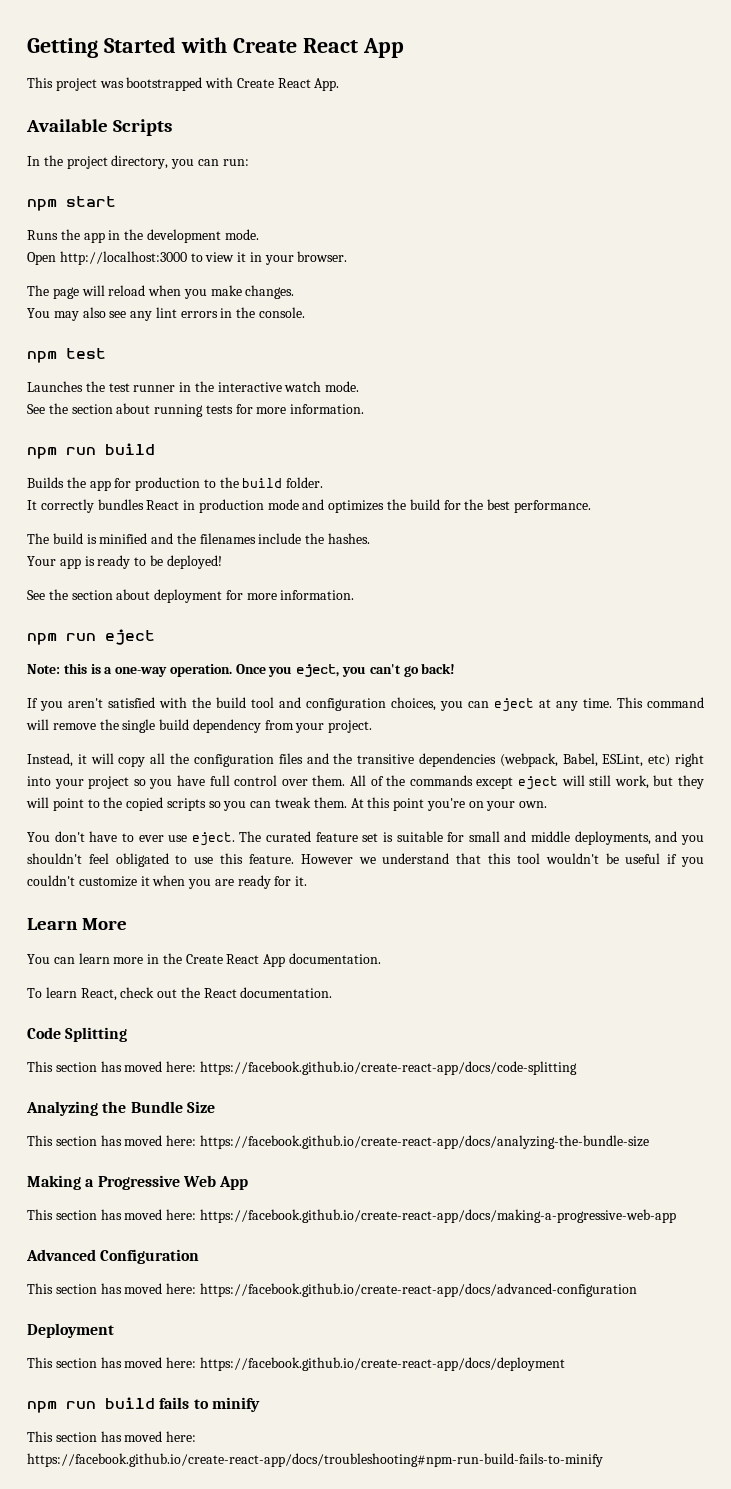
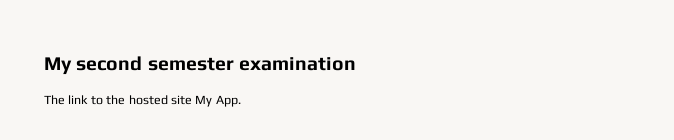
[27,37,404,58] [27,77,340,91] [26,119,173,136] [27,155,249,169] [27,196,116,211] [27,229,259,243] [27,251,348,265] [27,285,295,299] [27,307,306,321] [27,348,106,363] [27,381,360,392] [27,403,365,417] [27,443,155,459] [27,477,324,491] [27,499,591,513] [27,533,371,544] [27,555,222,569] [27,589,355,603] [27,629,155,645] [27,663,456,677] [27,697,704,712] [26,719,373,733] [27,753,704,767] [27,775,705,790] [26,797,548,811] [27,831,705,846] [27,853,705,867] [27,875,308,889] [27,918,128,930] [27,953,382,967] [27,987,333,1001] [27,1027,128,1042] [27,1061,577,1075] [26,1101,215,1116] [27,1135,649,1149] [27,1175,249,1190] [27,1209,676,1223] [26,1249,200,1264] [27,1283,637,1297] [27,1323,114,1338] [27,1357,565,1371] [27,1397,260,1413] [27,1431,197,1442] [27,1453,603,1467] Getting Started with Create React App // This project was bootstrapped with Create React App. // Available Scripts // In the project directory, you can run: // npm start // Runs the app in the development mode. // Open http://localhost:3000 to view it in your browser. // The page will reload when you make changes. // You may also see any lint errors in the console. // npm test // Launches the test runner in the interactive watch mode. // See the section about running tests for more information. // npm run build // Builds the app for production to the build folder. // It correctly bundles React in production mode and optimizes the build for the best performance. // The build is minified and the filenames include the hashes. // Your app is ready to be deployed! // See the section about deployment for more information. // npm run eject // Note: this is a one-way operation. Once you eject, you can't go back! // If you aren't satisfied with the build tool and configuration choices, you can eject at any time. This command will remove the single build dependency from your project. // Instead, it will copy all the configuration files and the transitive dependencies (webpack, Babel, ESLint, etc) right into your project so you have full control over them. All of the commands except eject will still work, but they will point to the copied scripts so you can tweak them. At this point you're on your own. // You don't have to ever use eject. The curated feature set is suitable for small and middle deployments, and you shouldn't feel obligated to use this feature. However we understand that this tool wouldn't be useful if you couldn't customize it when you are ready for it. // Learn More // You can learn more in the Create React App documentation. // To learn React, check out the React documentation. // Code Splitting // This section has moved here: https://facebook.github.io/create-react-app/docs/code-splitting // Analyzing the Bundle Size // This section has moved here: https://facebook.github.io/create-react-app/docs/analyzing-the-bundle-size // Making a Progressive Web App // This section has moved here: https://facebook.github.io/create-react-app/docs/making-a-progressive-web-app // Advanced Configuration // This section has moved here: https://facebook.github.io/create-react-app/docs/advanced-configuration // Deployment // This section has moved here: https://facebook.github.io/create-react-app/docs/deployment // npm run build fails to minify // This section has moved here: https://facebook.github.io/create-react-app/docs/troubleshooting#npm-run-build-fails-to-minify -> [44,56,356,75] [44,95,241,107] My second semester examination // The link to the hosted site My App.

